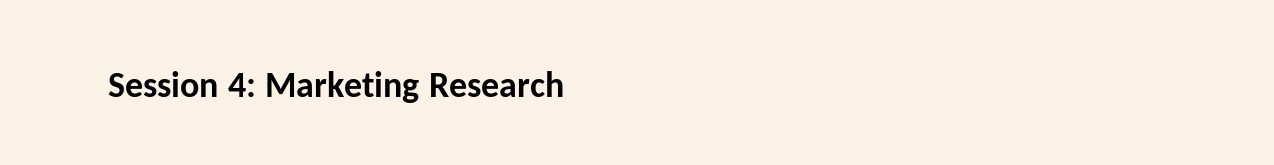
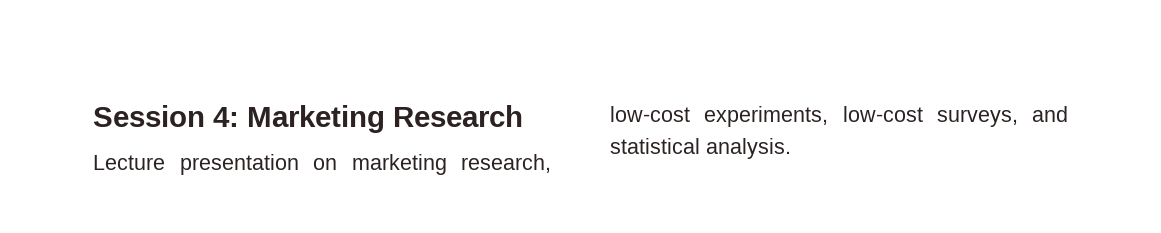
(565, 84) none -> [93,154,551,175] [610,106,1068,127] [610,138,791,159] // Lecture presentation on marketing research, low-cost experiments, low-cost surveys, and statistical analysis.

